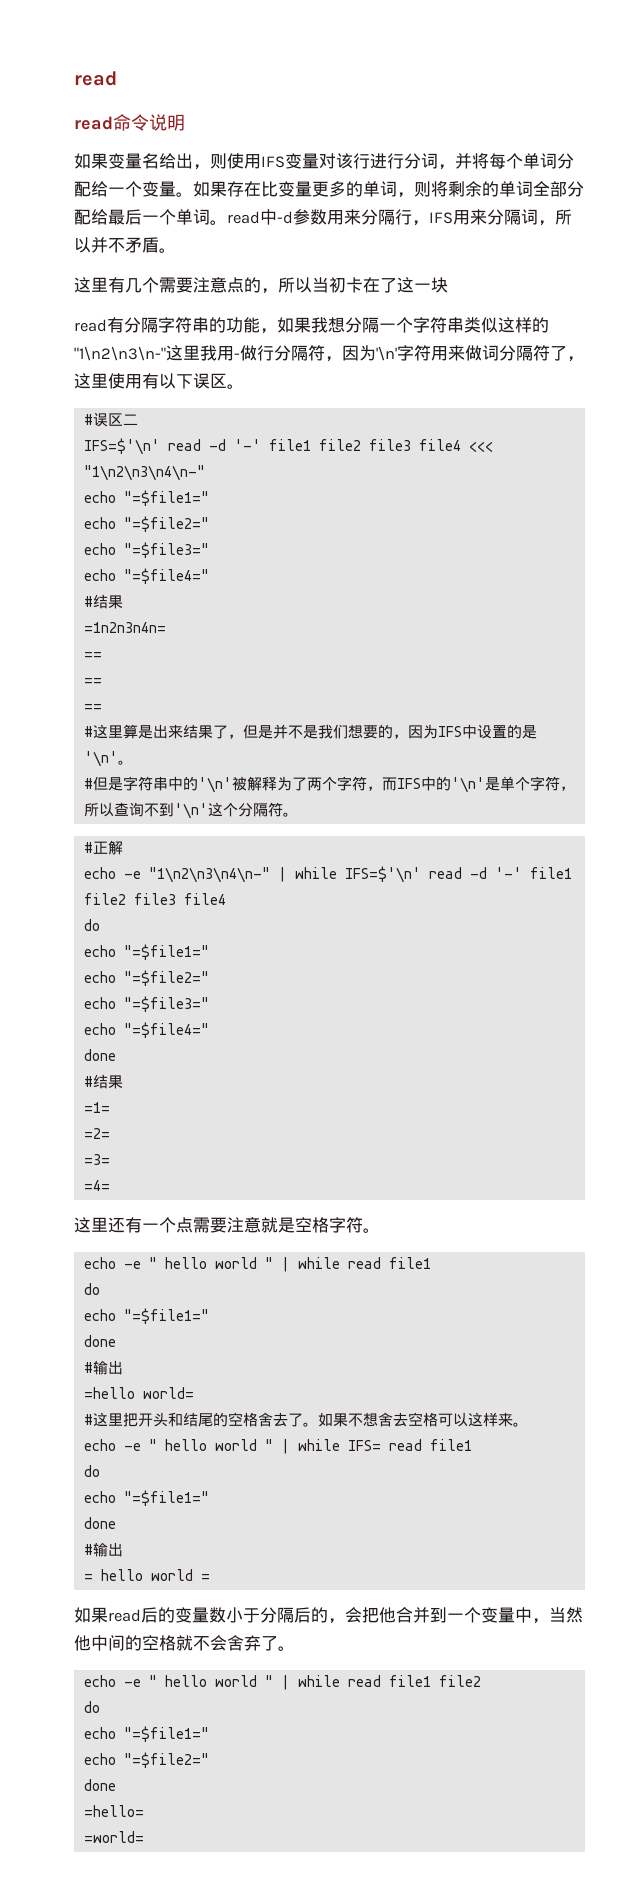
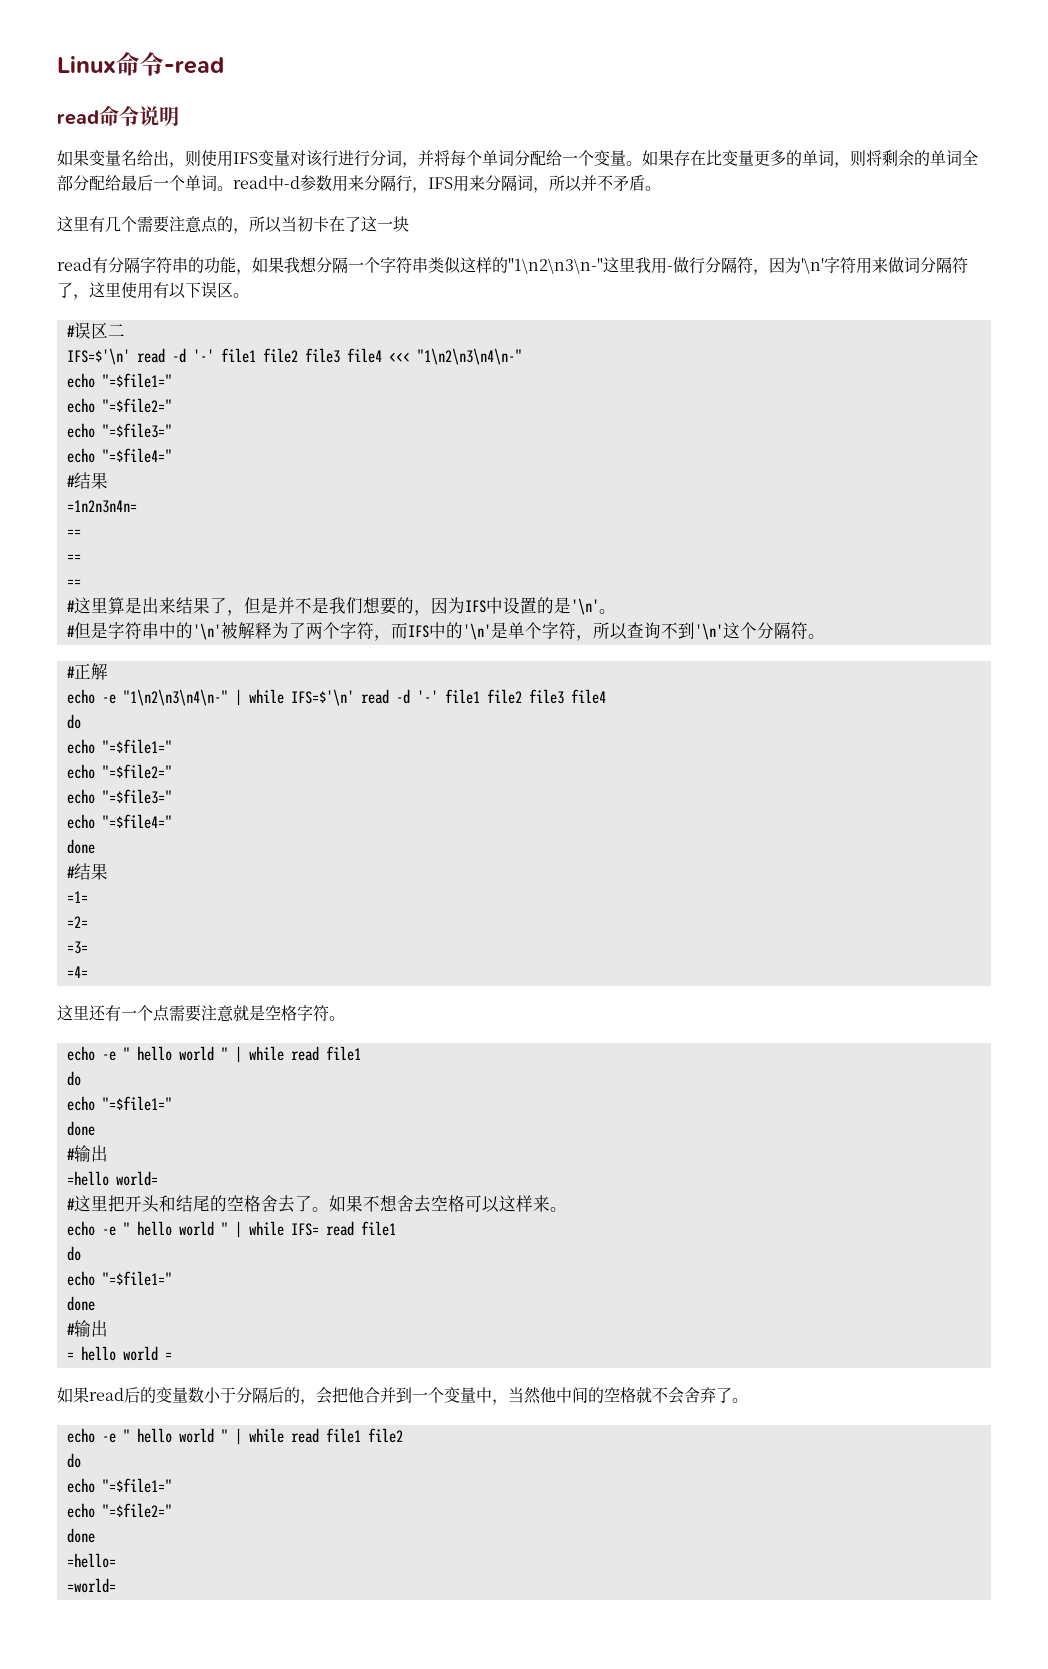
[74,71,117,86] read -> [57,52,224,76] Linux命令-read

